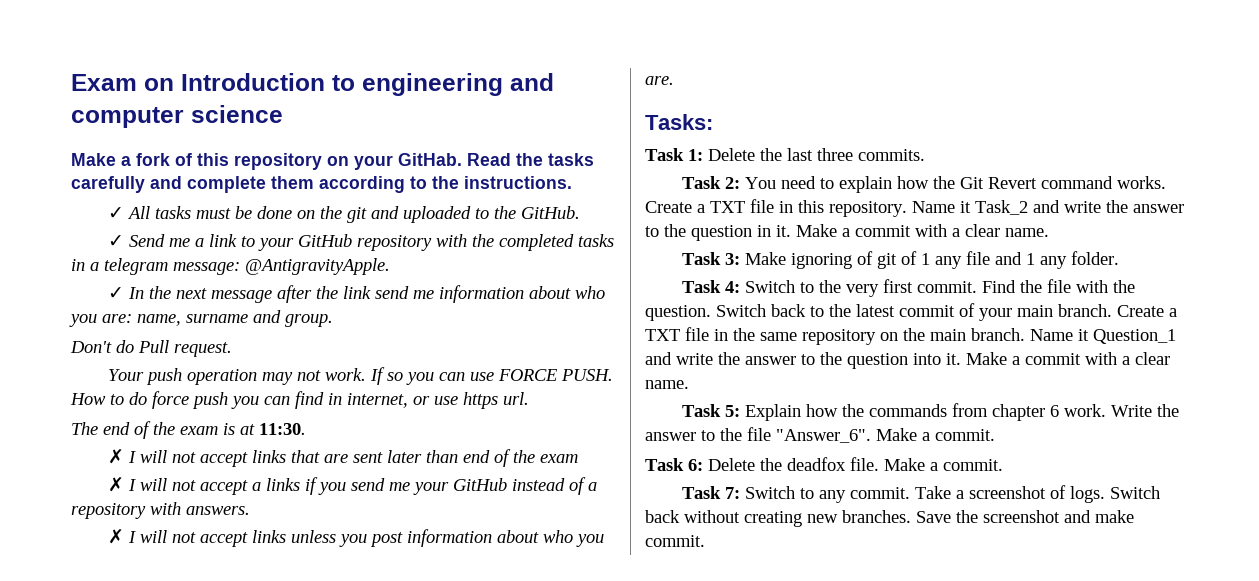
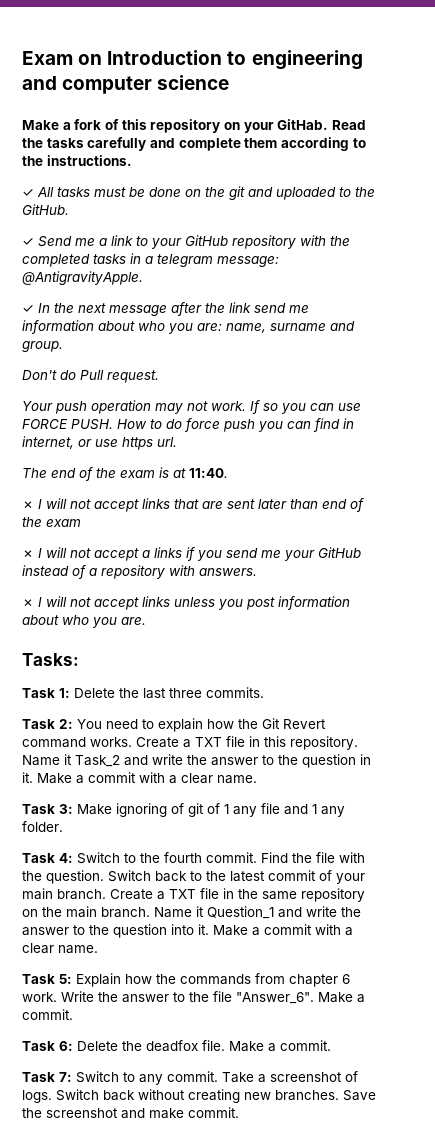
[259,423,306,435] 11:30. -> [189,468,228,478] 11:40.
[845,279,913,297] very first -> [164,852,202,863] fourth

